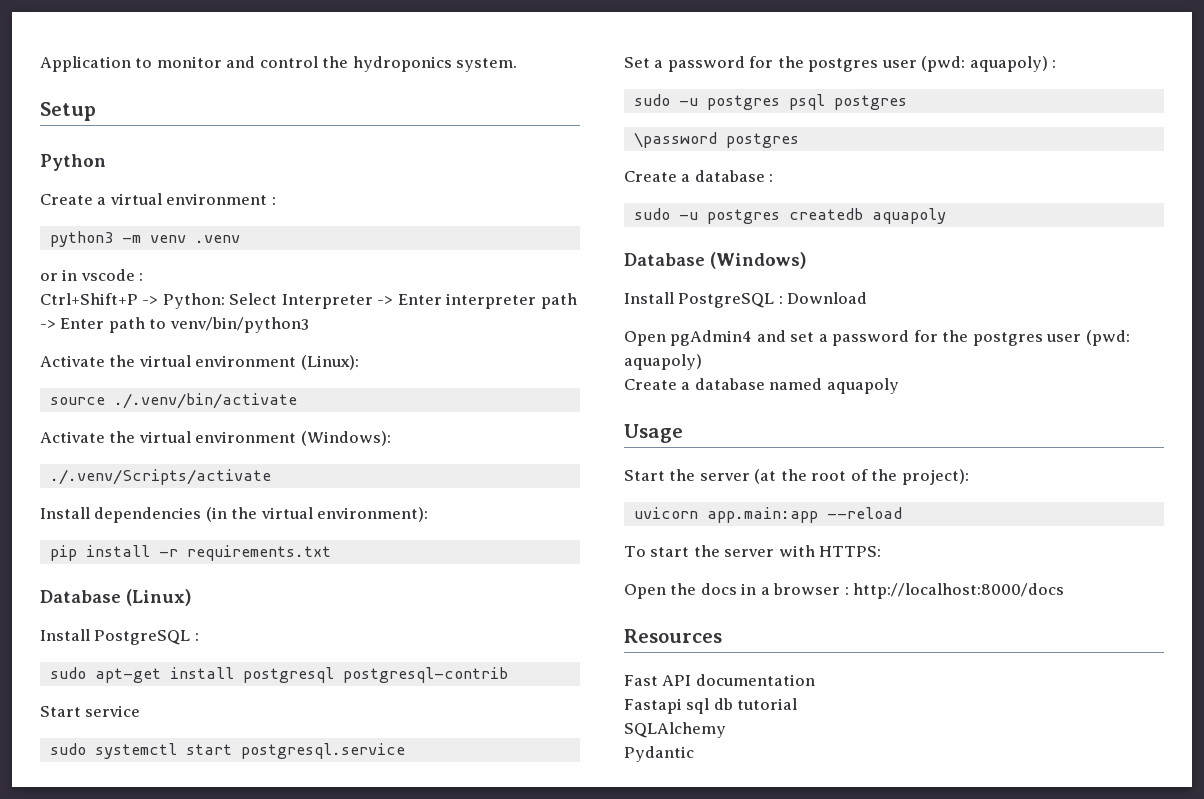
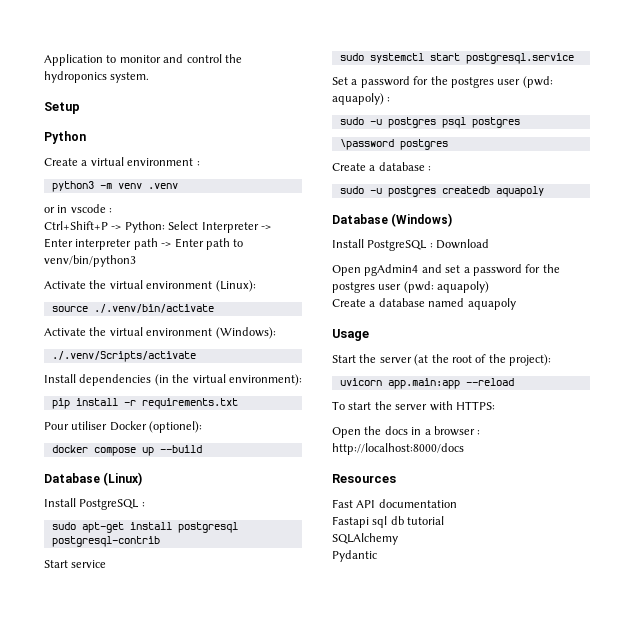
(331, 553) none -> [44,421,203,433] [51,445,202,456] // Pour utiliser Docker (optionel): // docker compose up --build

